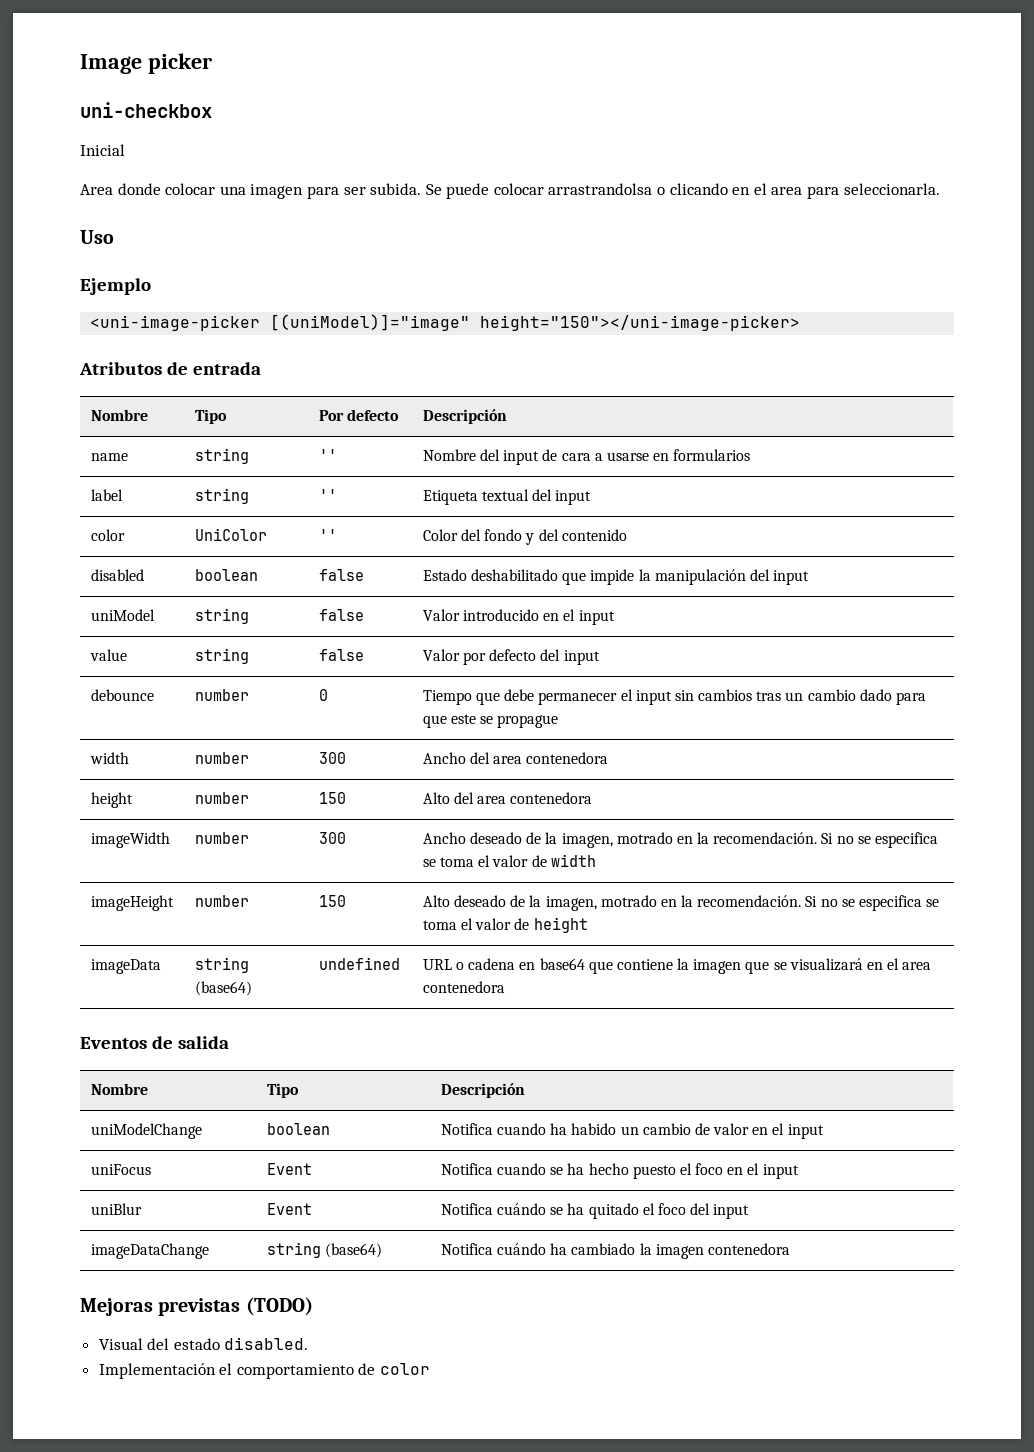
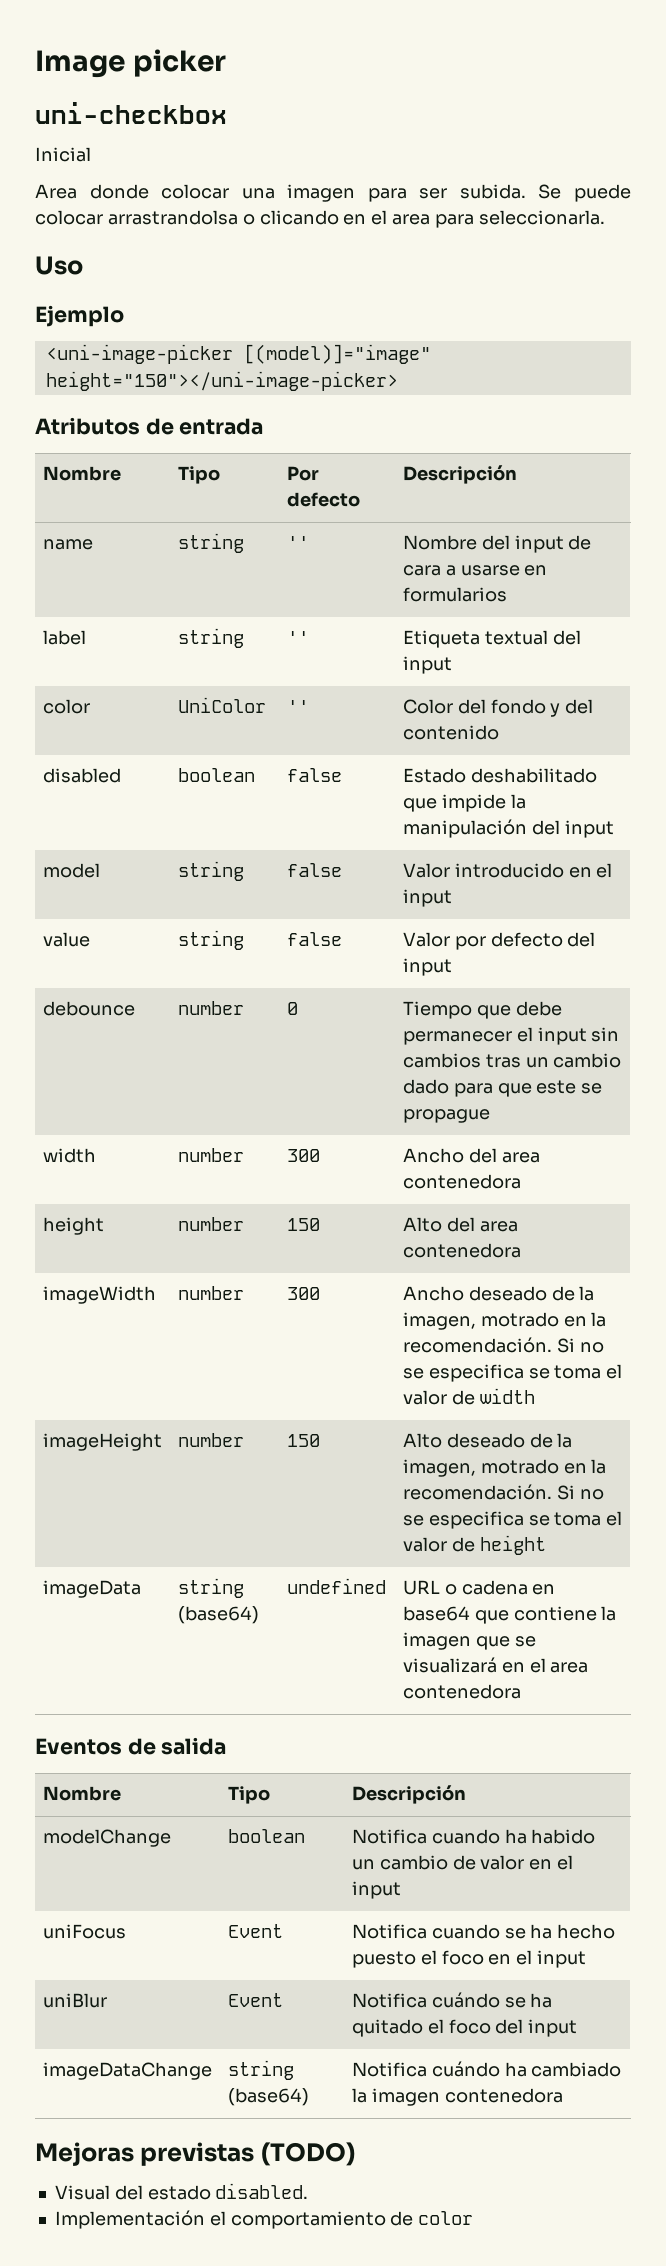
[270,314,471,331] [(uniModel)]="image" -> [243,344,431,364] [(model)]="image"
[90,609,155,621] uniModel -> [42,863,100,878] model
[90,1123,202,1139] uniModelChange -> [42,1829,171,1847] modelChange

